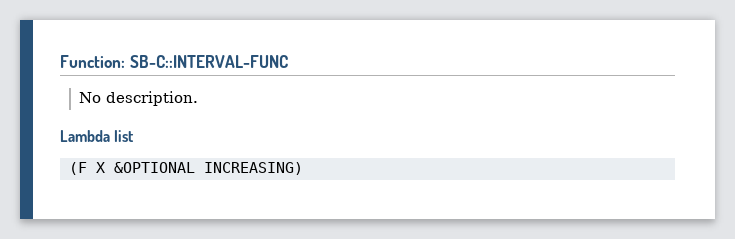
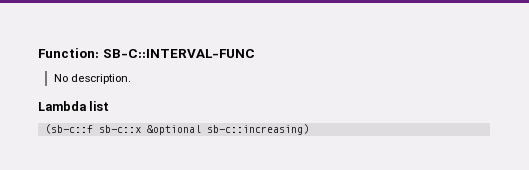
[68,162,303,175] (F X &OPTIONAL INCREASING) -> [44,124,309,135] (sb-c::f sb-c::x &optional sb-c::increasing)

